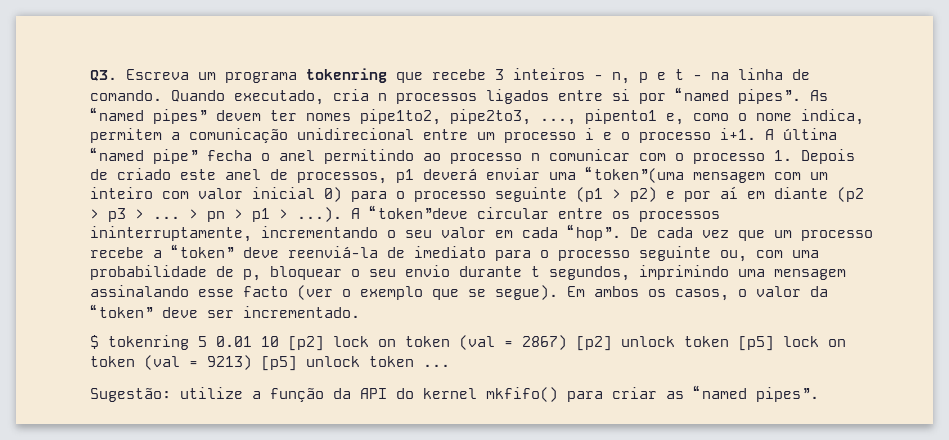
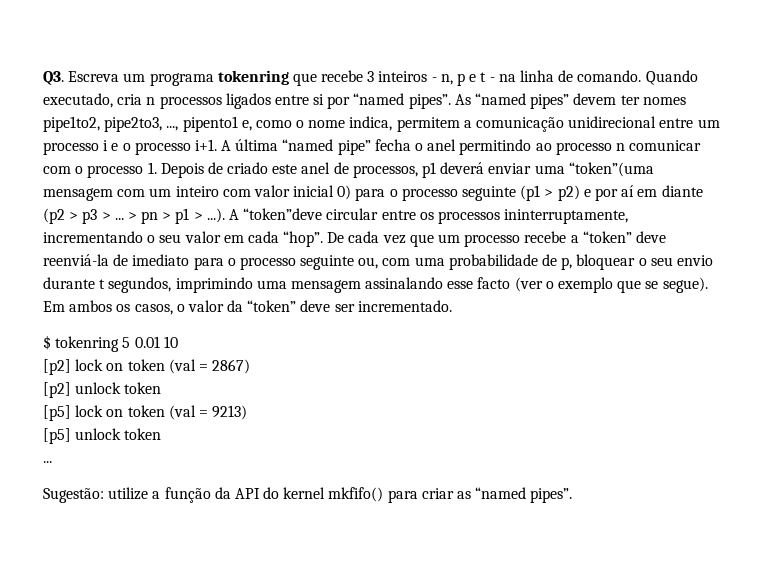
(279, 341) none -> (178, 342) //
(567, 342) none -> (251, 366) //
(729, 341) none -> (162, 388) //
(252, 362) none -> (248, 412) //
(414, 361) none -> (162, 434) //

